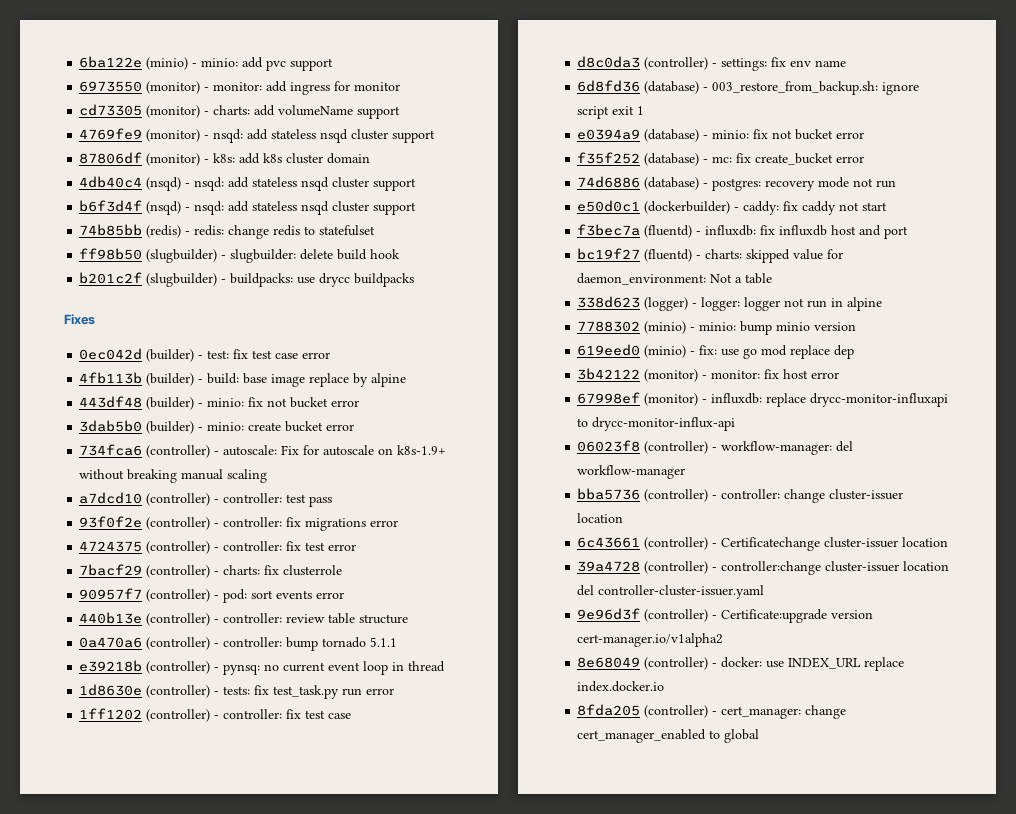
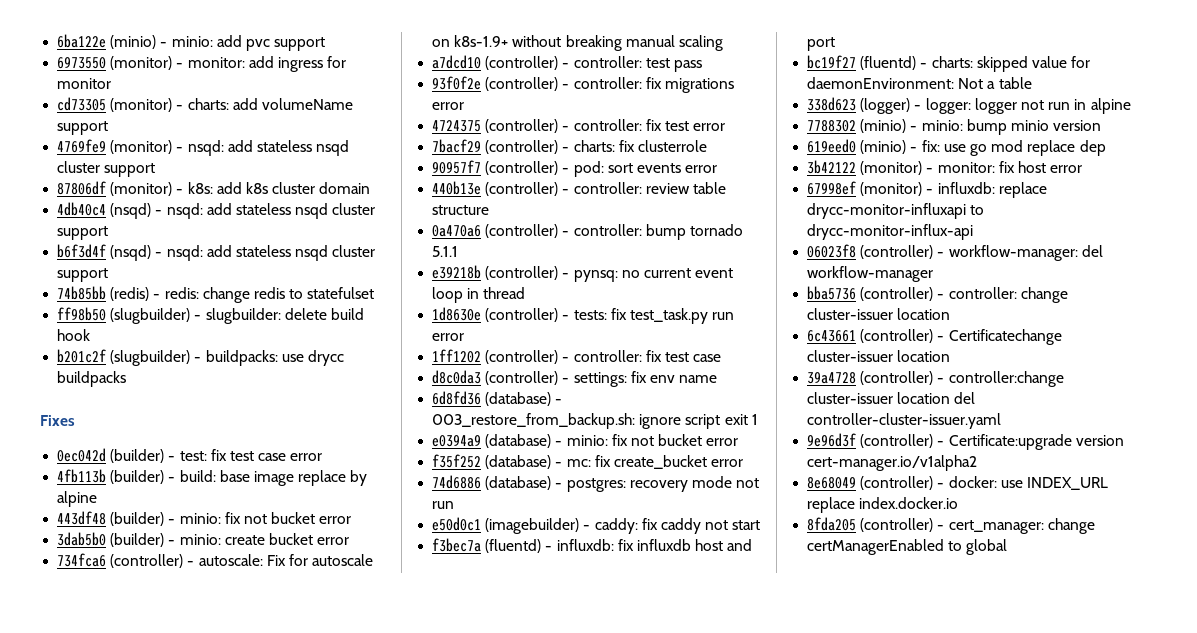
[644,201,731,214] (dockerbuilder) -> [485,518,580,534] (imagebuilder)
[577,273,707,285] daemon_environment: -> [807,77,955,89] daemonEnvironment:
[577,729,707,743] cert_manager_enabled -> [807,539,945,555] certManagerEnabled

